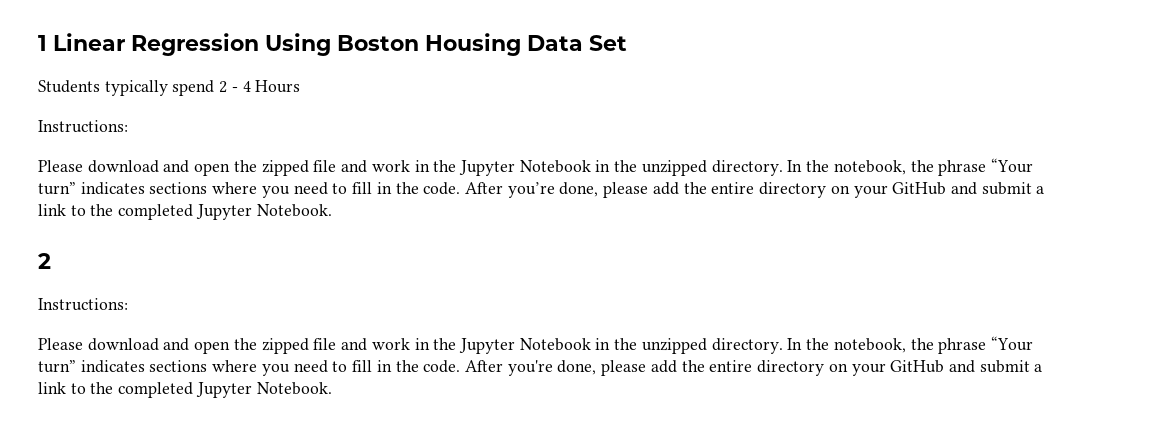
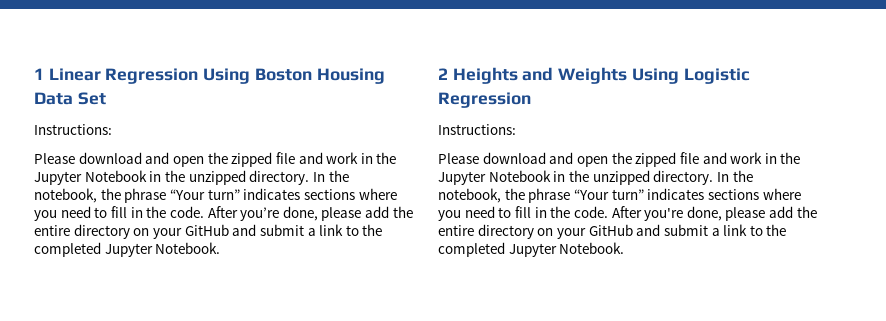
[38,80,301,96] // Students typically spend 2 - 4 Hours -> (106, 98) none
(51, 261) none -> [452,67,750,84] [438,92,531,108] Heights and Weights Using Logistic Regression

